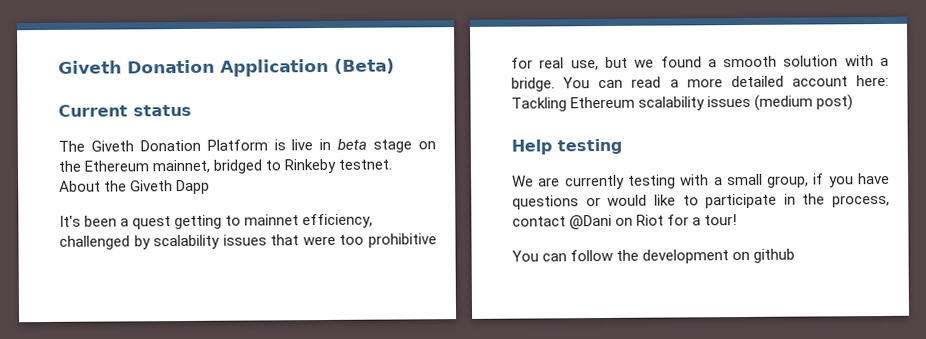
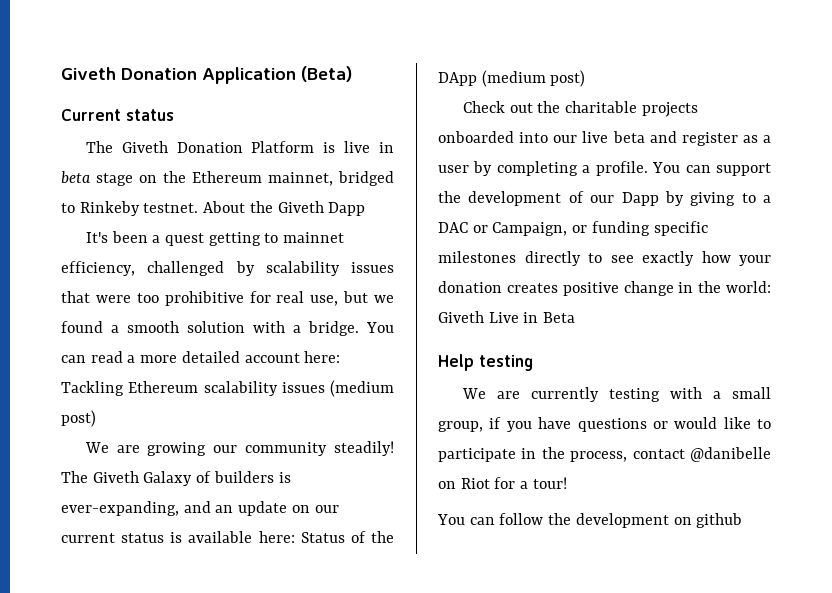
(854, 102) none -> [84,441,394,456] [61,471,291,486] [61,501,339,516] [61,531,394,543] [438,70,586,87] [462,101,698,117] [438,131,771,146] [438,161,771,176] [438,191,771,206] [438,221,708,236] [438,251,771,266] [438,281,771,296] [438,311,576,323] // We are growing our community steadily! The Giveth Galaxy of builders is ever-expanding, and an update on our current status is available here: Status of the DApp (medium post) // Check out the charitable projects onboarded into our live beta and register as a user by completing a profile. You can support the development of our Dapp by giving to a DAC or Campaign, or funding specific milestones directly to see exactly how your donation creates positive change in the world: Giveth Live in Beta
[569,214,613,230] @Dani -> [690,447,771,462] @danibelle

